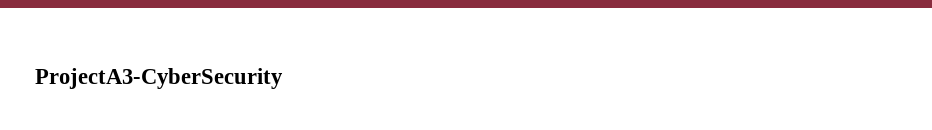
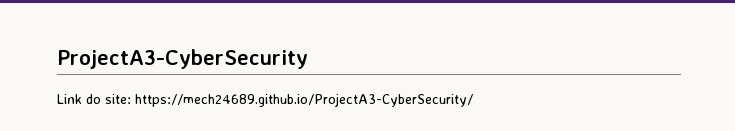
(283, 78) none -> [57,93,473,107] // Link do site: https://mech24689.github.io/ProjectA3-CyberSecurity/

